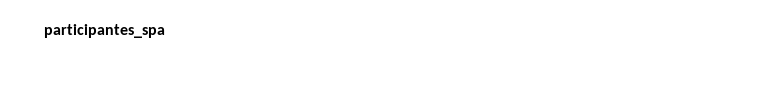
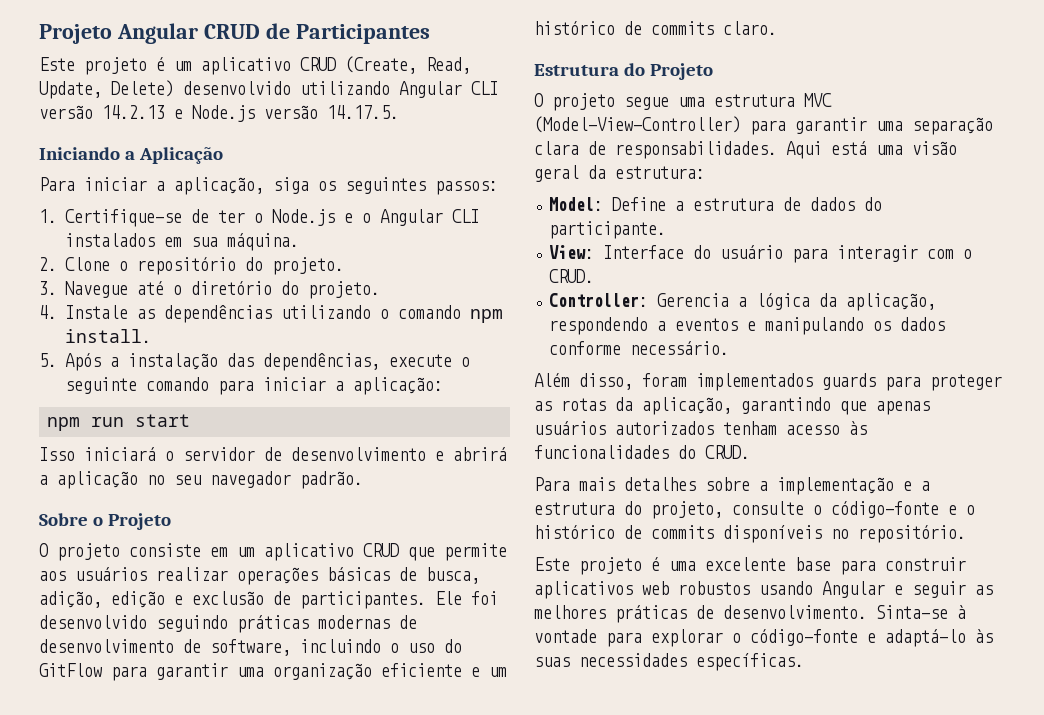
[44,24,165,38] participantes_spa -> [39,23,430,44] [39,56,471,75] [39,80,498,99] [39,105,399,122] [39,147,224,164] [39,177,498,195] [39,209,479,227] [64,233,299,251] [39,257,344,275] [39,281,380,299] [39,305,503,323] [64,329,151,343] [39,353,470,371] [64,377,443,395] [47,414,191,431] [39,447,507,461] [39,471,363,489] [39,513,172,530] [39,543,507,561] [39,567,480,585] [39,591,498,609] [39,615,417,633] [39,639,462,656] [39,663,507,681] [534,21,777,35] [534,63,714,80] [534,93,832,111] [534,116,993,135] [534,141,957,159] [534,165,705,182] [549,197,883,211] [549,221,667,239] [549,245,973,263] [549,269,595,283] [549,293,937,311] [549,317,946,335] [549,341,730,355] [534,373,1002,391] [534,397,930,415] [534,421,867,435] [534,445,750,459] [534,477,930,495] [534,501,975,519] [534,525,966,543] [534,557,966,575] [534,581,993,599] [534,605,966,623] [534,629,993,647] [534,653,804,671] Projeto Angular CRUD de Participantes // Este projeto é um aplicativo CRUD (Create, Read, Update, Delete) desenvolvido utilizando Angular CLI versão 14.2.13 e Node.js versão 14.17.5. // Iniciando a Aplicação // Para iniciar a aplicação, siga os seguintes passos: // 1. Certifique-se de ter o Node.js e o Angular CLI instalados em sua máquina. // 2. Clone o repositório do projeto. // 3. Navegue até o diretório do projeto. // 4. Instale as dependências utilizando o comando npm install. // 5. Após a instalação das dependências, execute o seguinte comando para iniciar a aplicação: // npm run start // Isso iniciará o servidor de desenvolvimento e abrirá a aplicação no seu navegador padrão. // Sobre o Projeto // O projeto consiste em um aplicativo CRUD que permite aos usuários realizar operações básicas de busca, adição, edição e exclusão de participantes. Ele foi desenvolvido seguindo práticas modernas de desenvolvimento de software, incluindo o uso do GitFlow para garantir uma organização eficiente e um histórico de commits claro. // Estrutura do Projeto // O projeto segue uma estrutura MVC (Model-View-Controller) para garantir uma separação clara de responsabilidades. Aqui está uma visão geral da estrutura: // Model: Define a estrutura de dados do participante. // View: Interface do usuário para interagir com o CRUD. // Controller: Gerencia a lógica da aplicação, respondendo a eventos e manipulando os dados conforme necessário. // Além disso, foram implementados guards para proteger as rotas da aplicação, garantindo que apenas usuários autorizados tenham acesso às funcionalidades do CRUD. // Para mais detalhes sobre a implementação e a estrutura do projeto, consulte o código-fonte e o histórico de commits disponíveis no repositório. // Este projeto é uma excelente base para construir aplicativos web robustos usando Angular e seguir as melhores práticas de desenvolvimento. Sinta-se à vontade para explorar o código-fonte e adaptá-lo às suas necessidades específicas.

